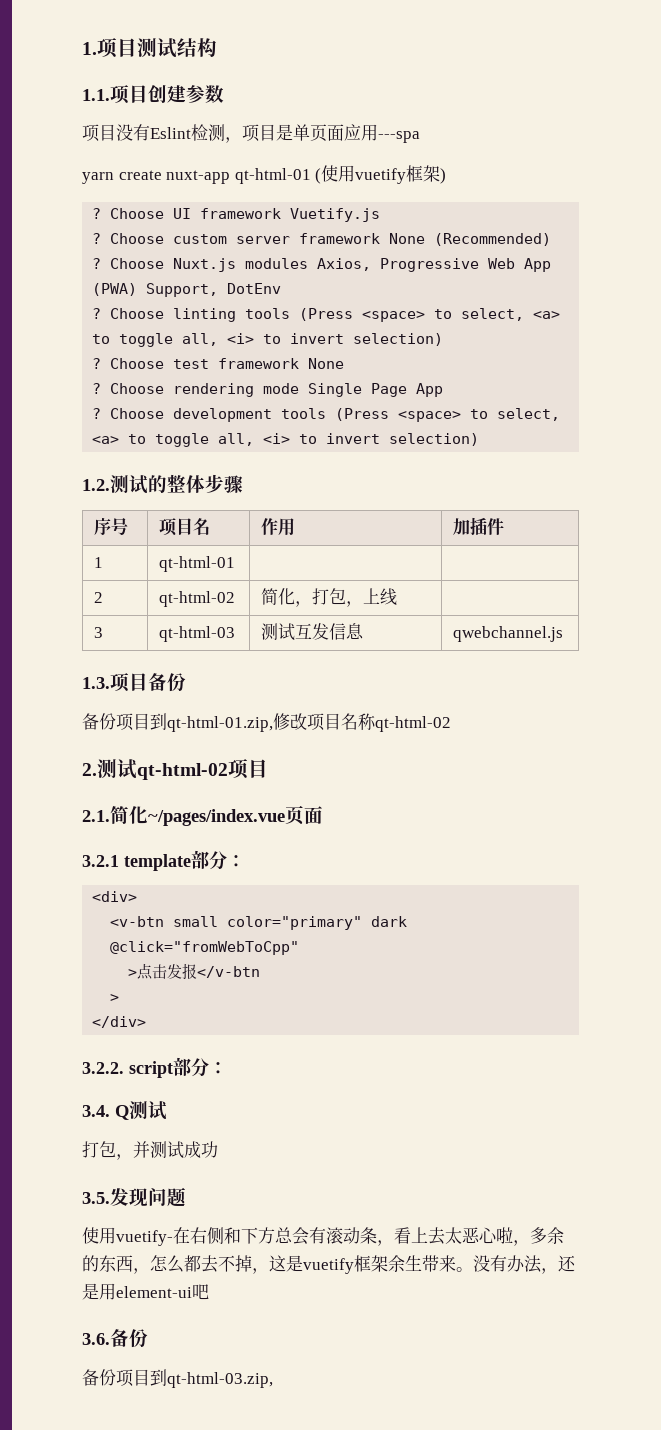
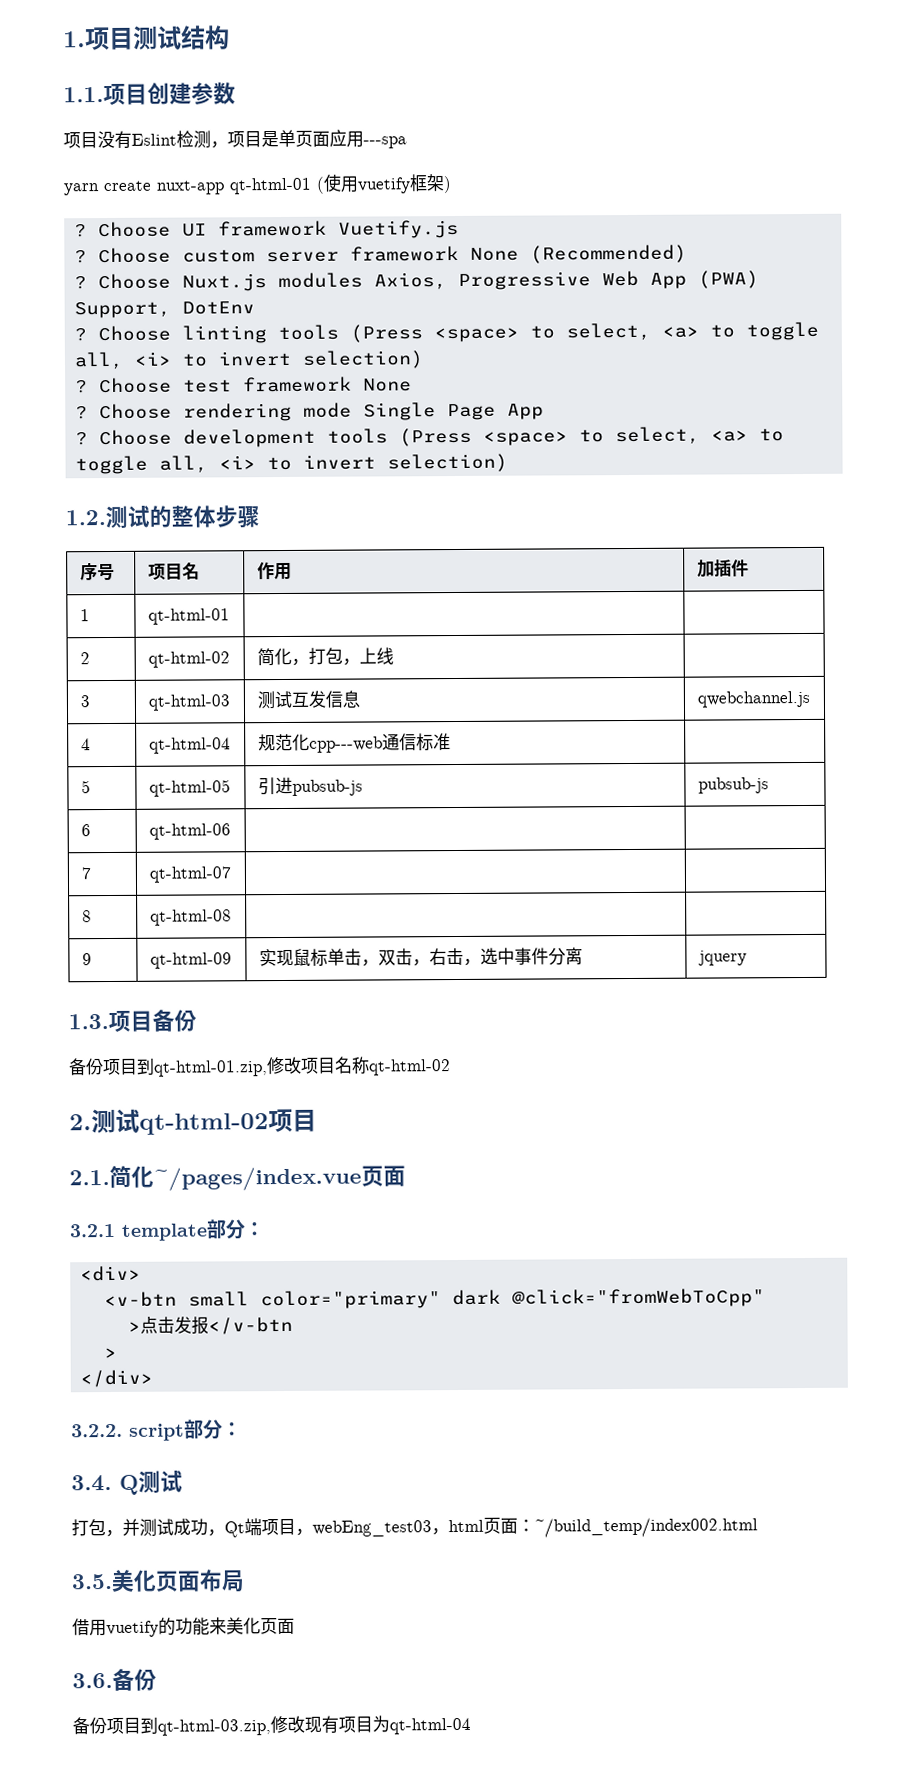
(563, 634) none -> [80,738,91,751] [148,737,231,754] [257,733,451,753] [80,780,91,794] [148,779,231,797] [257,776,363,796] [697,777,769,794] [80,824,91,837] [148,823,231,840] [80,867,91,880] [148,866,231,883] [81,910,92,923] [149,909,232,926] [81,953,92,966] [149,952,232,969] [258,947,583,967] [697,950,747,966] // 4 | qt-html-04 | 规范化cpp---web通信标准 | // 5 | qt-html-05 | 引进pubsub-js | pubsub-js // 6 | qt-html-06 | | // 7 | qt-html-07 | | // 8 | qt-html-08 | | // 9 | qt-html-09 | 实现鼠标单击，双击，右击，选中事件分离 | jquery
[82,1187,186,1207] [82,1227,564,1246] [82,1255,576,1274] [82,1283,209,1300] // 3.5.发现问题 // 使用vuetify-在右侧和下方总会有滚动条，看上去太恶心啦，多余的东西，怎么都去不掉，这是vuetify框架余生带来。没有办法，还是用element-ui吧 -> [207,1517,758,1538] [71,1569,245,1593] [72,1617,295,1638] ，Qt端项目，webEng_test03，html页面：~/build_temp/index002.html // 3.5.美化页面布局 // 借用vuetify的功能来美化页面
(273, 1380) none -> [270,1715,471,1735] 修改现有项目为qt-html-04

